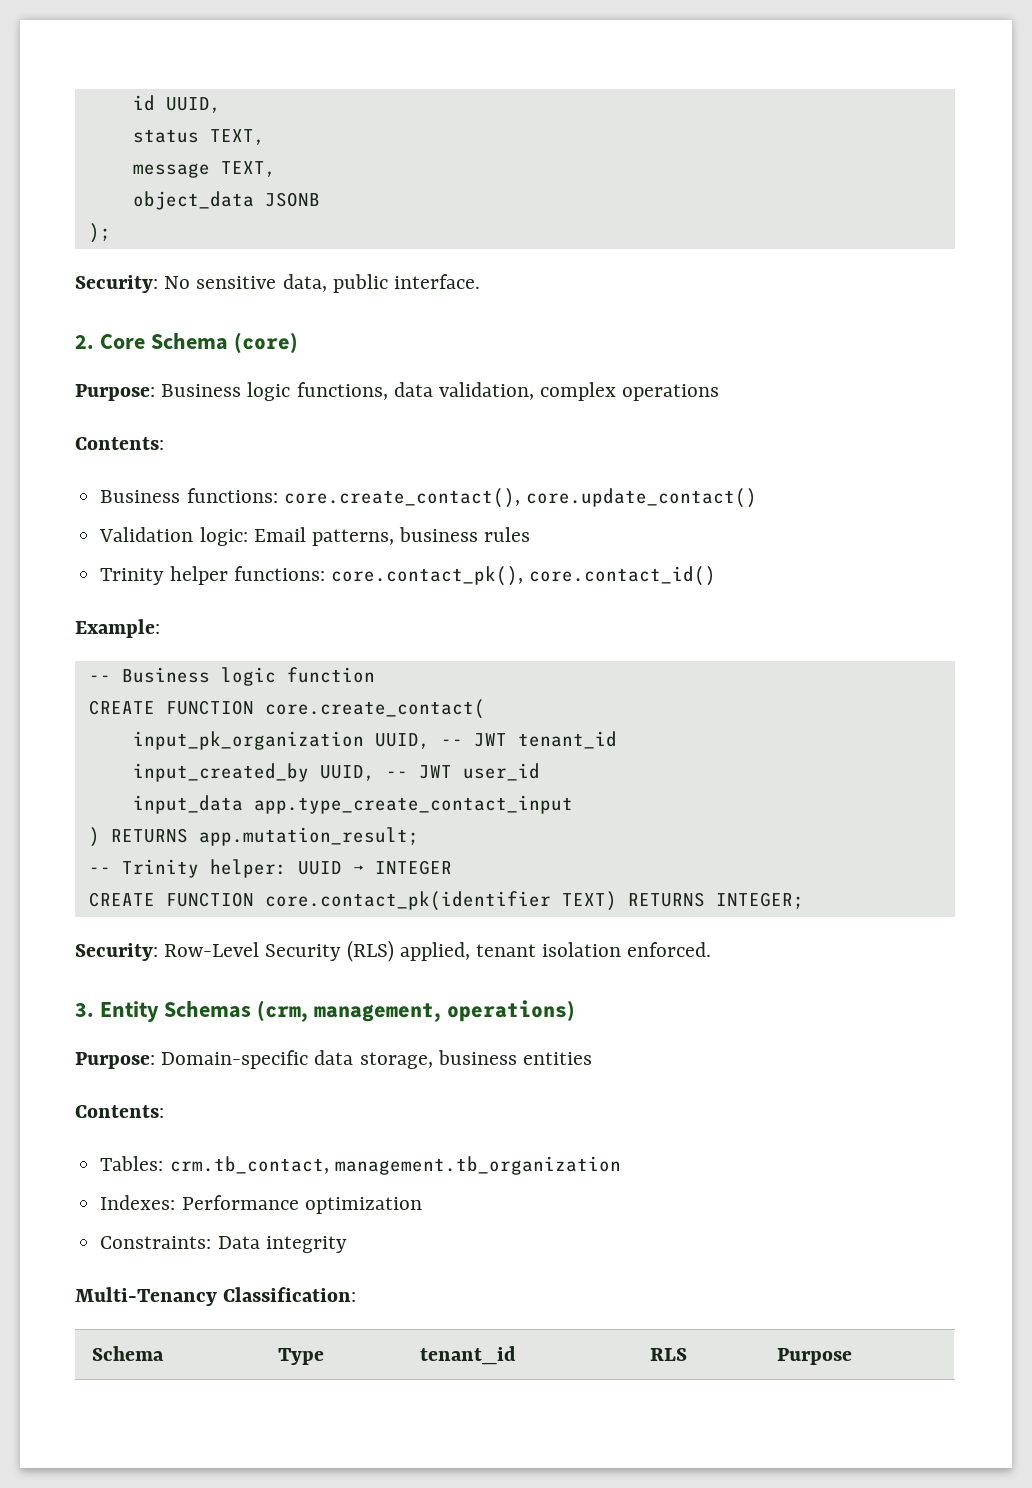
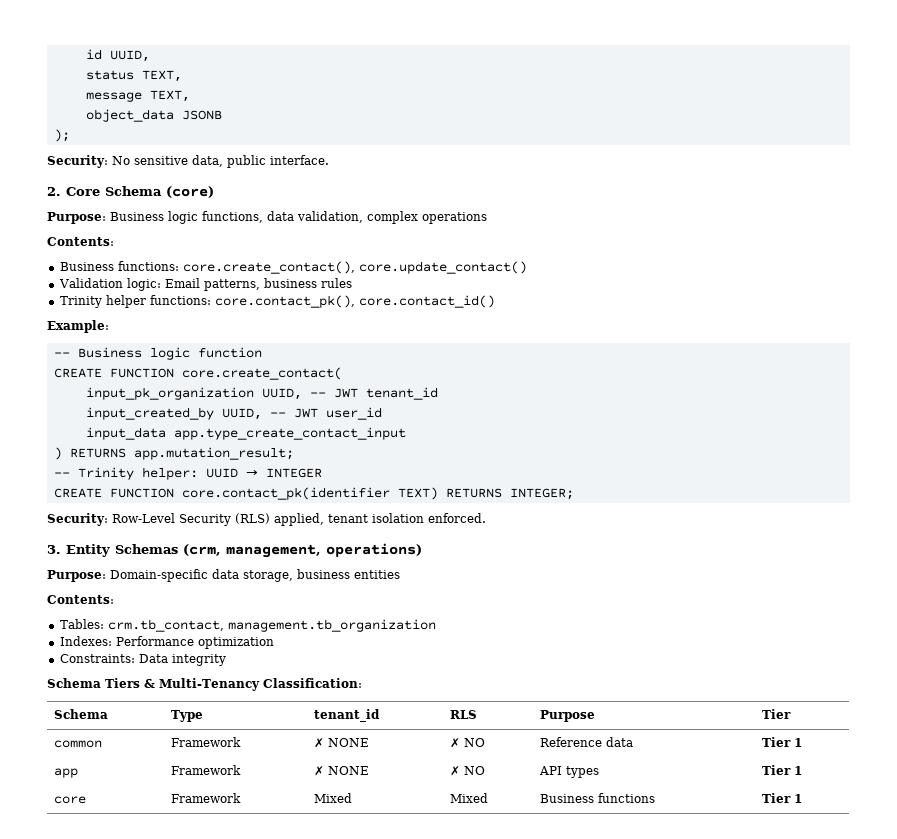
(347, 1244) none -> [47,678,155,688] Schema Tiers &
(853, 1356) none -> [761,709,791,719] [53,740,102,748] [170,737,241,747] [313,738,369,748] [449,738,485,748] [539,737,633,747] [761,737,802,747] [53,768,78,778] [170,765,241,775] [313,766,369,776] [449,766,485,776] [538,766,599,778] [761,765,802,775] [53,796,86,804] [170,793,241,803] [313,793,352,803] [449,793,488,803] [539,793,655,803] [761,793,802,803] | Tier // common | Framework | ✗ NONE | ✗ NO | Reference data | Tier 1 // app | Framework | ✗ NONE | ✗ NO | API types | Tier 1 // core | Framework | Mixed | Mixed | Business functions | Tier 1

